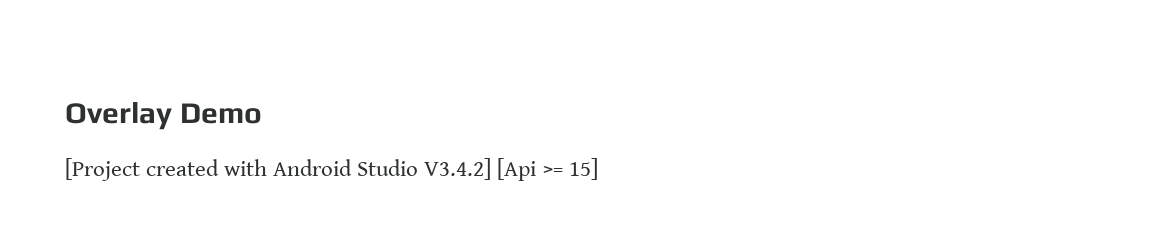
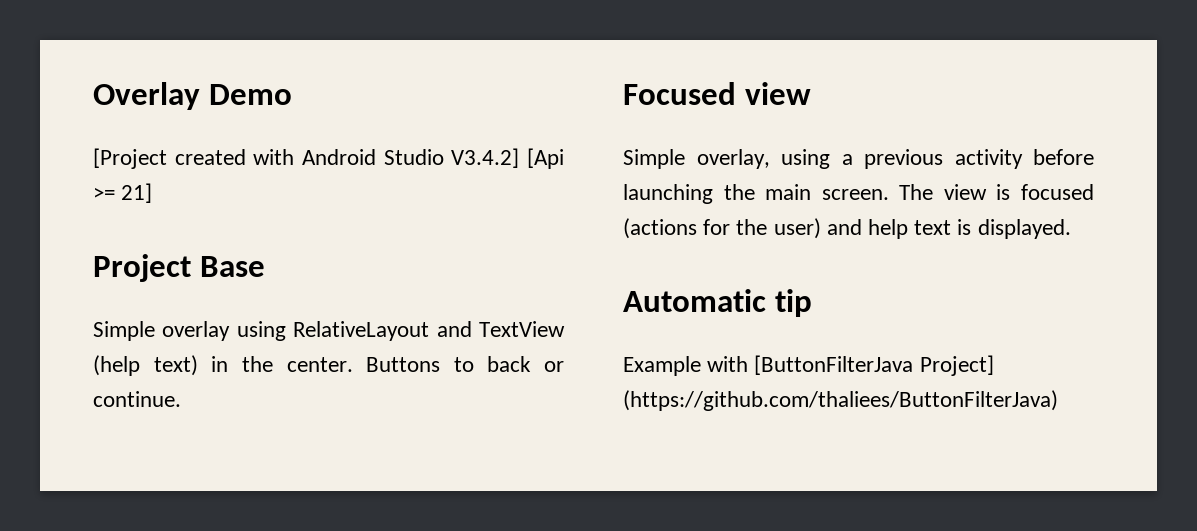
[568,158,598,180] 15] -> [121,183,153,203] [93,254,265,282] [93,321,565,341] [93,355,564,376] [93,391,181,407] [623,82,811,105] [623,149,1094,169] [623,184,1094,204] [623,218,1071,239] [623,289,812,317] [623,355,994,376] [623,390,1058,411] 21] // Project Base // Simple overlay using RelativeLayout and TextView (help text) in the center. Buttons to back or continue. // Focused view // Simple overlay, using a previous activity before launching the main screen. The view is focused (actions for the user) and help text is displayed. // Automatic tip // Example with [ButtonFilterJava Project] (https://github.com/thaliees/ButtonFilterJava)

